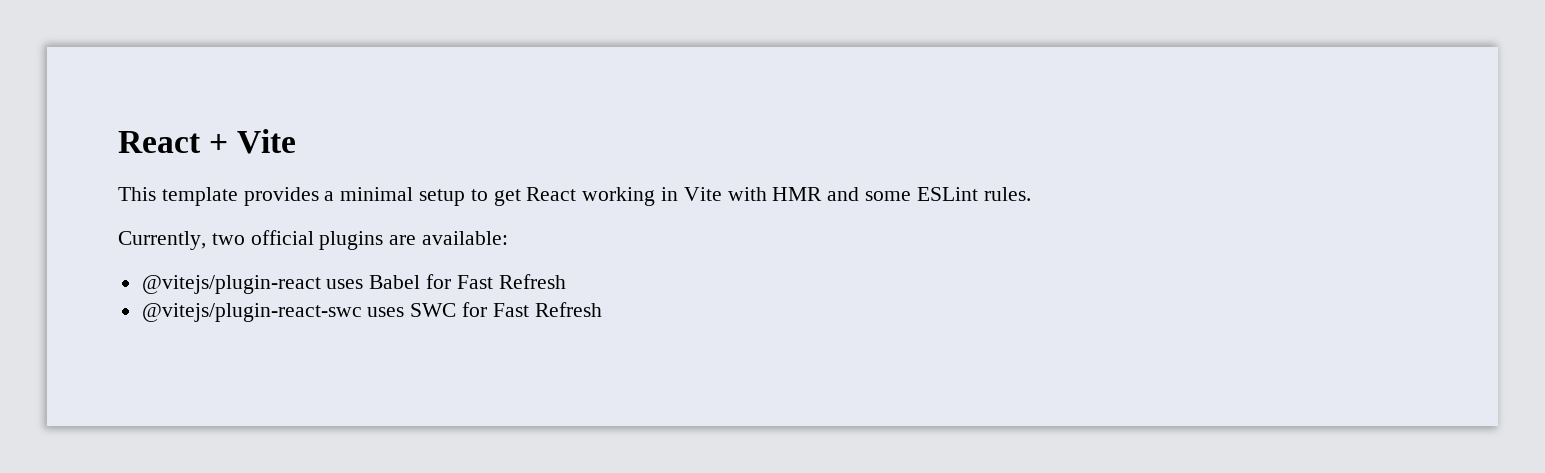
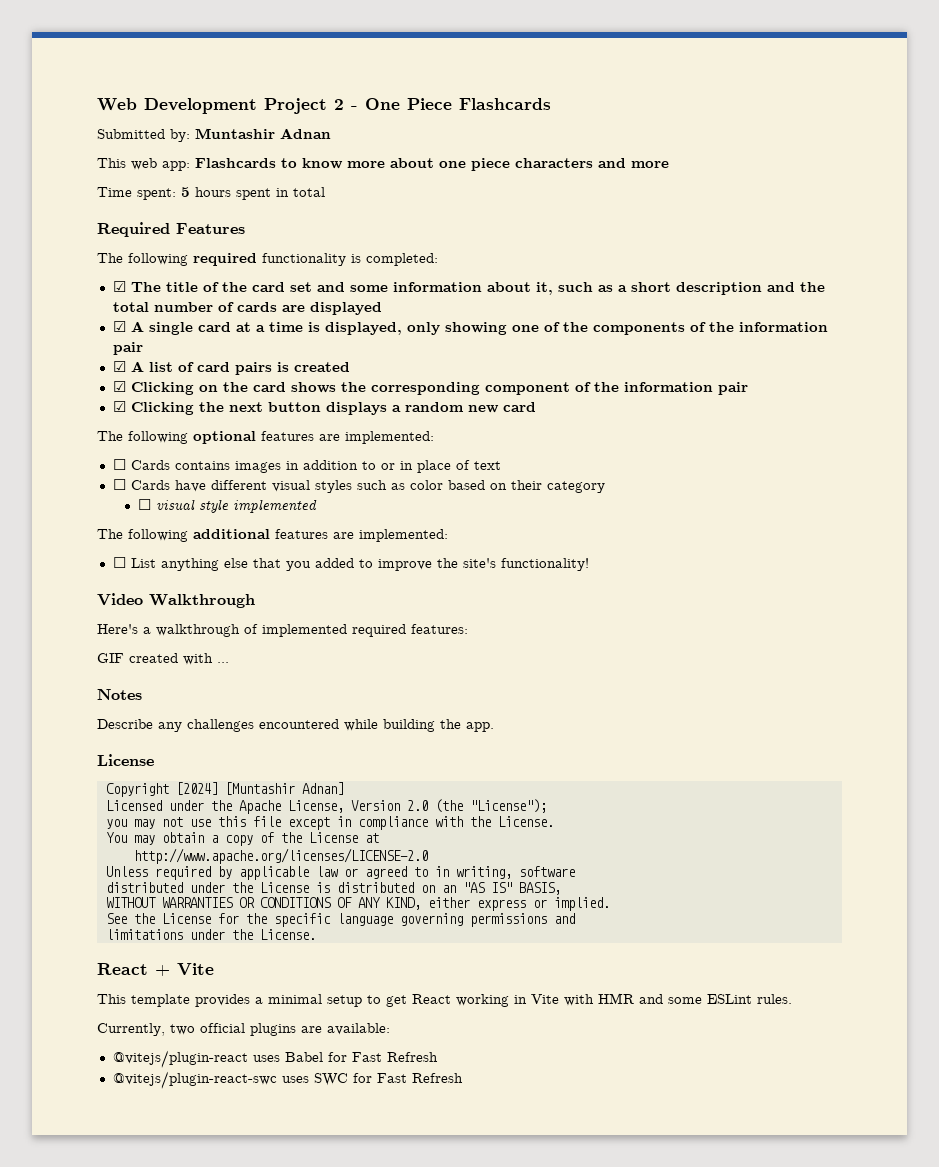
(118, 142) none -> [97,98,551,114] [97,128,331,142] [97,158,669,171] [97,187,325,200] [97,222,245,237] [97,253,438,266] [112,281,825,295] [112,302,382,315] [112,321,828,335] [112,342,143,355] [112,361,350,375] [112,381,748,395] [112,401,536,415] [97,431,434,444] [112,459,501,473] [112,479,605,493] [138,499,318,513] [97,529,448,542] [112,557,589,571] [97,593,255,608] [97,624,468,637] [97,653,229,665] [97,689,142,700] [97,719,494,732] [97,754,154,766] [105,782,344,797] [105,799,547,814] [105,816,554,830] [105,832,379,846] [133,848,428,864] [105,866,575,880] [105,882,561,895] [105,897,610,911] [105,913,575,927] [105,929,316,940] Web Development Project 2 - One Piece Flashcards // Submitted by: Muntashir Adnan // This web app: Flashcards to know more about one piece characters and more // Time spent: 5 hours spent in total // Required Features // The following required functionality is completed: // ☑ The title of the card set and some information about it, such as a short description and the total number of cards are displayed // ☑ A single card at a time is displayed, only showing one of the components of the information pair // ☑ A list of card pairs is created // ☑ Clicking on the card shows the corresponding component of the information pair // ☑ Clicking the next button displays a random new card // The following optional features are implemented: // ☐ Cards contains images in addition to or in place of text // ☐ Cards have different visual styles such as color based on their category // ☐ visual style implemented // The following additional features are implemented: // ☐ List anything else that you added to improve the site's functionality! // Video Walkthrough // Here's a walkthrough of implemented required features: // GIF created with ... // Notes // Describe any challenges encountered while building the app. // License // Copyright [2024] [Muntashir Adnan] // Licensed under the Apache License, Version 2.0 (the "License"); // you may not use this file except in compliance with the License. // You may obtain a copy of the License at // http://www.apache.org/licenses/LICENSE-2.0 // Unless required by applicable law or agreed to in writing, software // distributed under the License is distributed on an "AS IS" BASIS, // WITHOUT WARRANTIES OR CONDITIONS OF ANY KIND, either express or implied. // See the License for the specific language governing permissions and // limitations under the License. //

